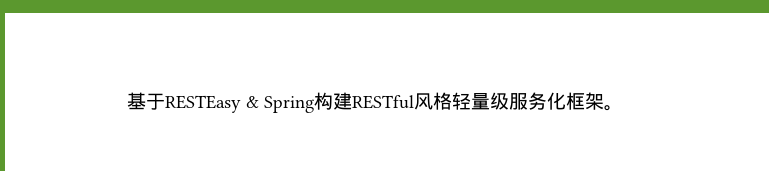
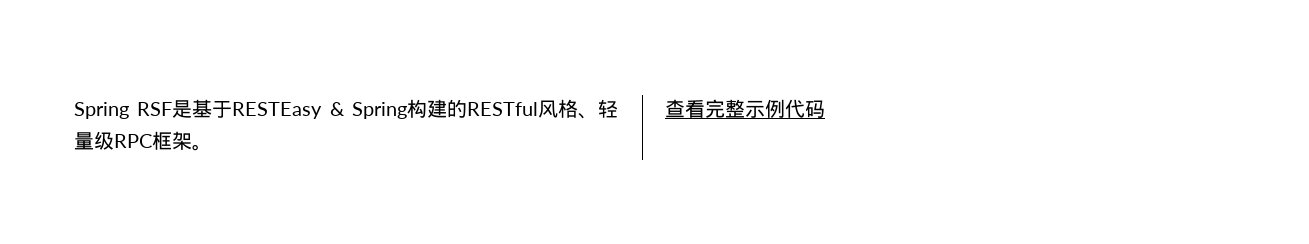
(127, 101) none -> [74,100,193,119] Spring RSF是
(353, 101) none -> [447,99,468,118] 的
[452,92,567,110] 轻量级服务化 -> [578,99,618,119] [74,131,152,150] 、轻量级RPC
(624, 108) none -> [665,99,825,118] // 查看完整示例代码

